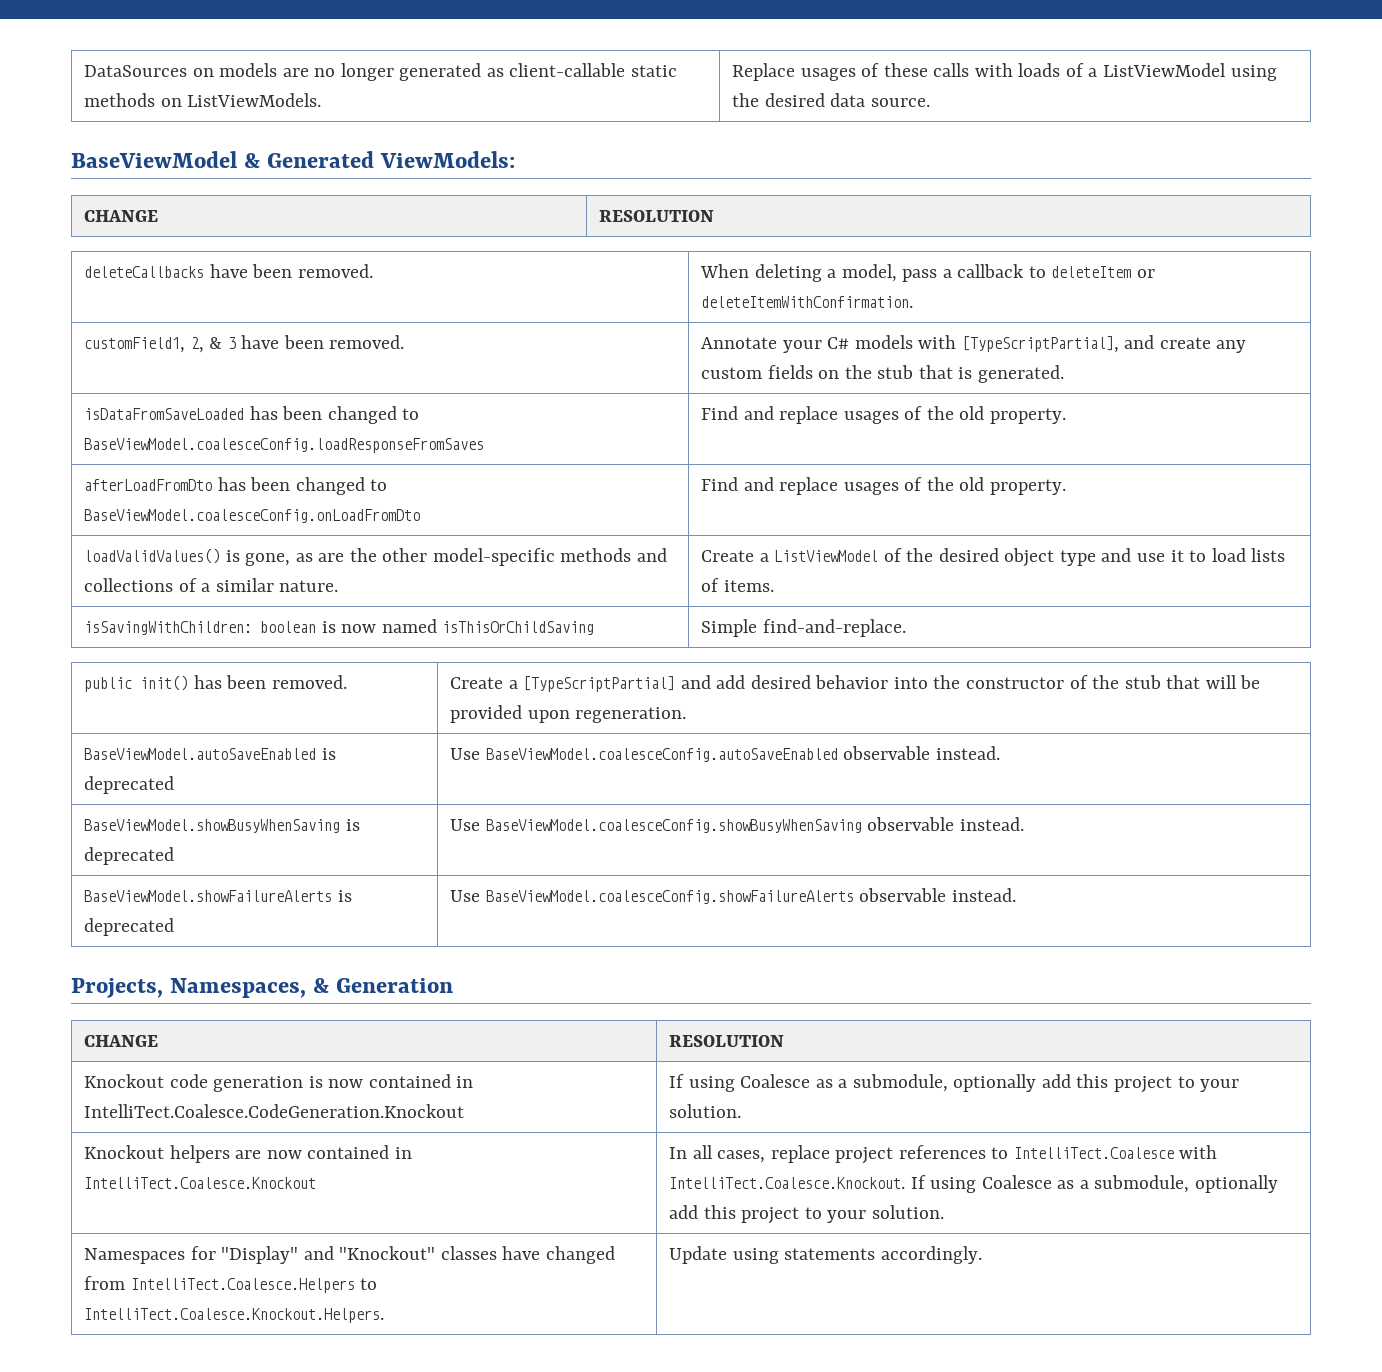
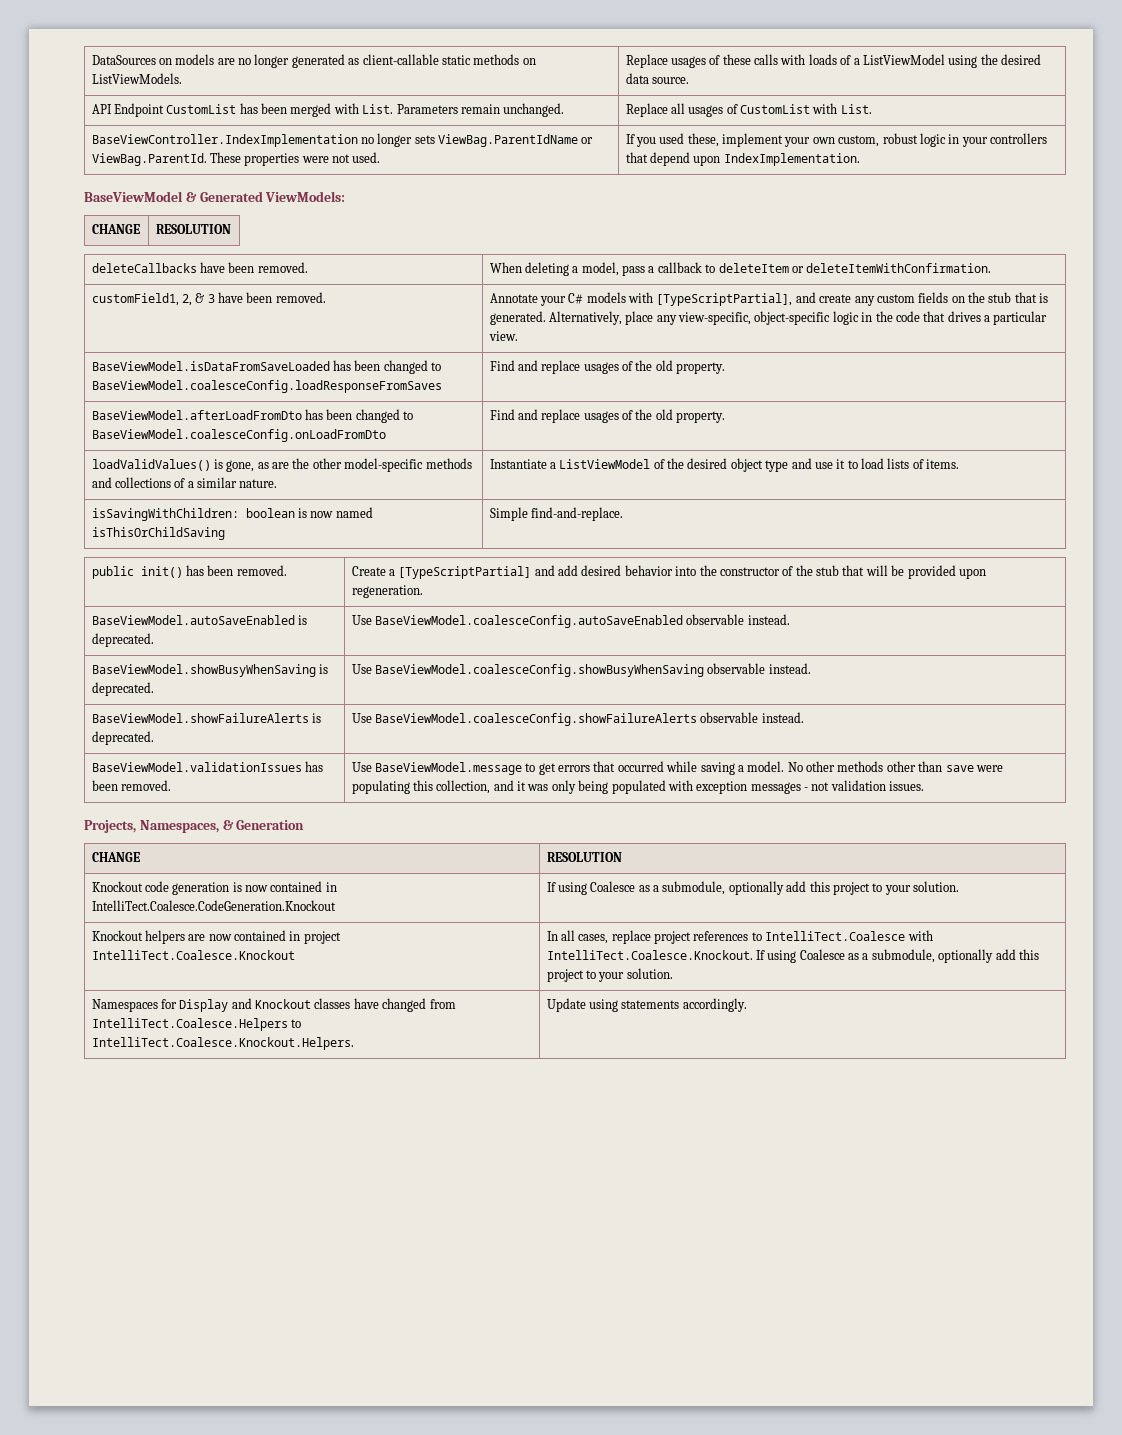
(930, 102) none -> [91,103,565,117] [625,103,872,117] [91,133,594,147] [91,152,381,166] [625,133,1048,147] [625,152,860,166] // API Endpoint CustomList has been merged with List. Parameters remain unchanged. | Replace all usages of CustomList with List. // BaseViewController.IndexImplementation no longer sets ViewBag.ParentIdName or ViewBag.ParentId. These properties were not used. | If you used these, implement your own custom, robust logic in your controllers that depend upon IndexImplementation.
[84,408,245,420] // isDataFromSaveLoaded -> [548,311,1048,325] [488,331,518,341] [91,361,330,371] Alternatively, place any view-specific, object-specific logic in the code that drives a particular view. // BaseViewModel.isDataFromSaveLoaded
[84,479,213,491] afterLoadFromDto -> [91,410,302,420] BaseViewModel.afterLoadFromDto
[701,550,755,562] Create -> [489,459,547,469] Instantiate
[84,776,175,794] deprecated -> [91,633,154,647] deprecated.
[84,847,175,865] deprecated -> [91,682,154,696] deprecated.
[84,918,175,936] deprecated -> [91,731,154,745] deprecated.
(1016, 895) none -> [91,761,323,772] [91,780,171,791] [351,761,1003,775] [351,780,925,794] // BaseViewModel.validationIssues has been removed. | Use BaseViewModel.message to get errors that occurred while saving a model. No other methods other than save were populating this collection, and it was only being populated with exception messages - not validation issues.
(412, 1153) none -> [303,931,341,944] project
[221,1246,436,1264] "Display" and "Knockout" -> [179,998,312,1012] Display and Knockout

